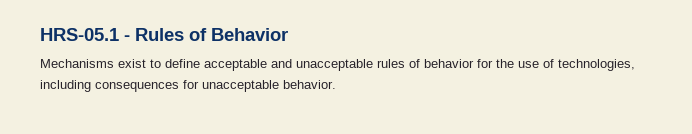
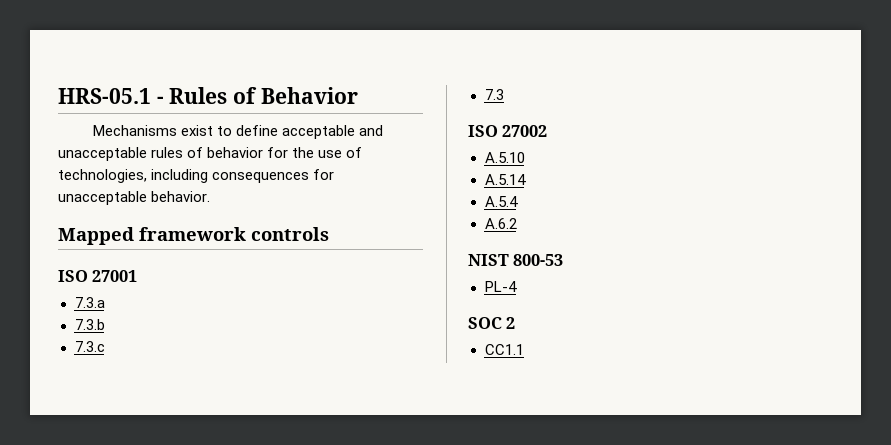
(336, 84) none -> [58,227,329,245] [58,270,138,282] [74,297,105,308] [74,319,105,330] [74,341,105,352] [484,89,504,100] [468,125,548,137] [484,152,525,163] [484,174,526,185] [484,196,518,207] [484,218,517,229] [468,254,564,266] [484,281,517,292] [468,317,516,329] [484,344,524,355] // Mapped framework controls // ISO 27001 // 7.3.a // 7.3.b // 7.3.c // 7.3 // ISO 27002 // A.5.10 // A.5.14 // A.5.4 // A.6.2 // NIST 800-53 // PL-4 // SOC 2 // CC1.1

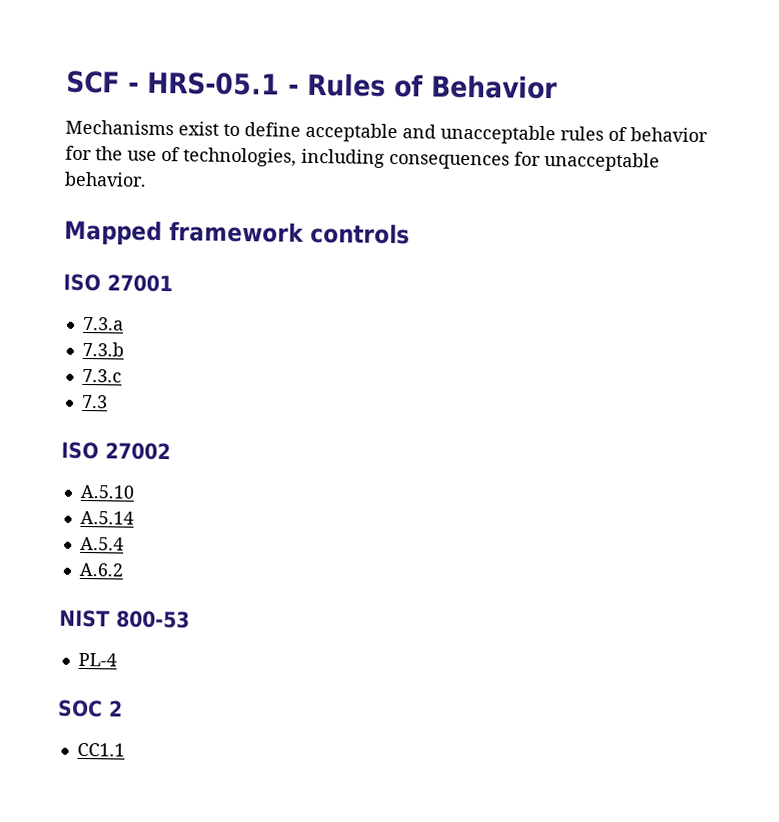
(58, 96) none -> [66,70,139,94] SCF -

